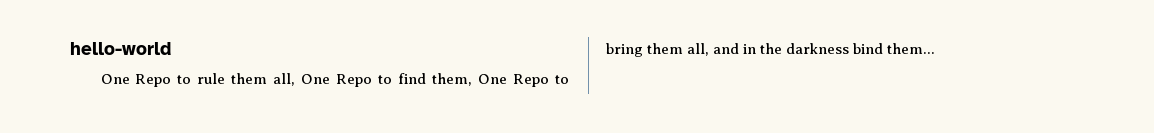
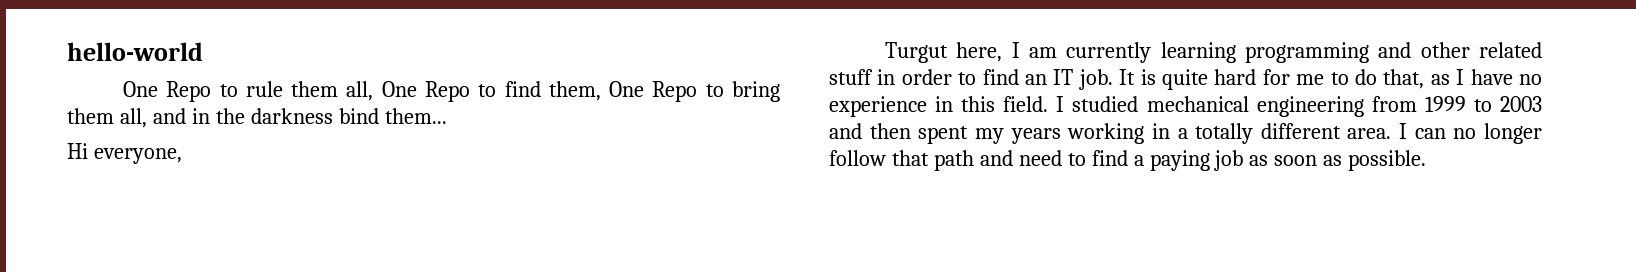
(936, 48) none -> [67,143,182,164] [885,42,1542,63] [829,69,1542,90] [829,96,1542,117] [829,123,1542,144] [829,150,1427,171] // Hi everyone, // Turgut here, I am currently learning programming and other related stuff in order to find an IT job. It is quite hard for me to do that, as I have no experience in this field. I studied mechanical engineering from 1999 to 2003 and then spent my years working in a totally different area. I can no longer follow that path and need to find a paying job as soon as possible.

